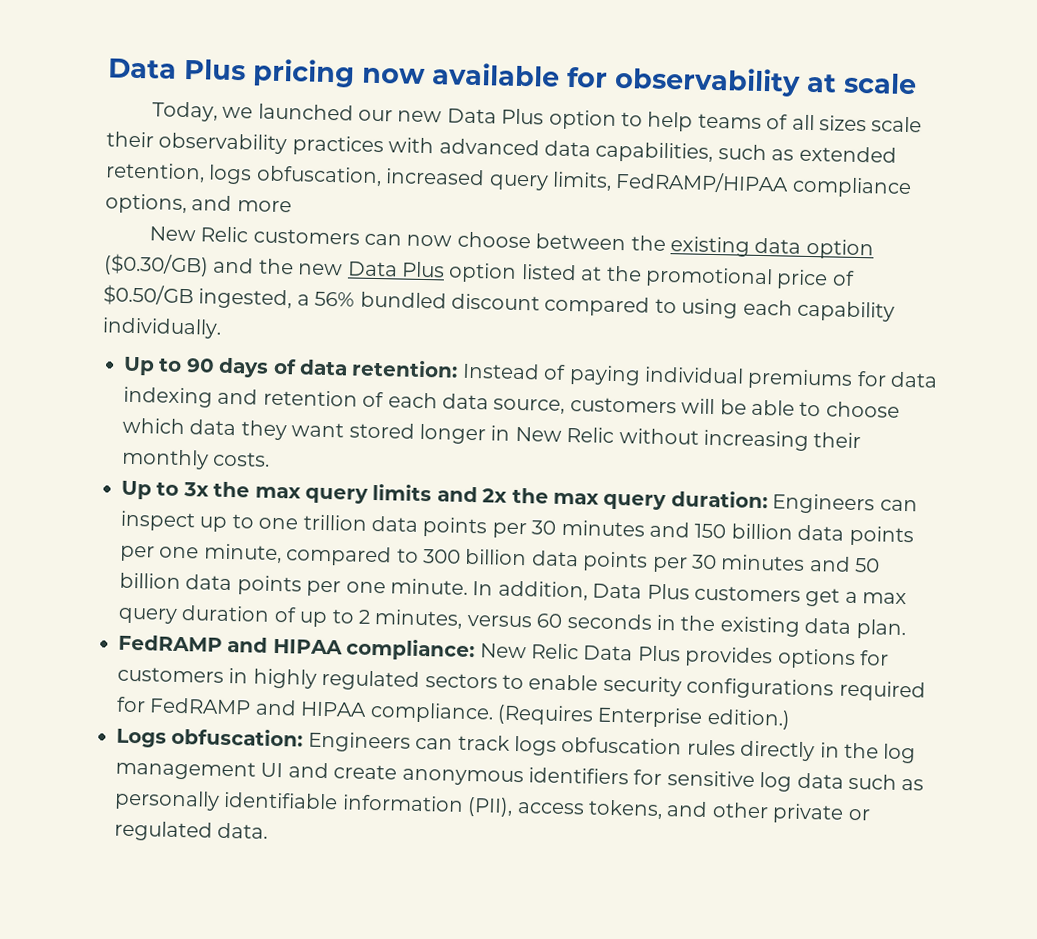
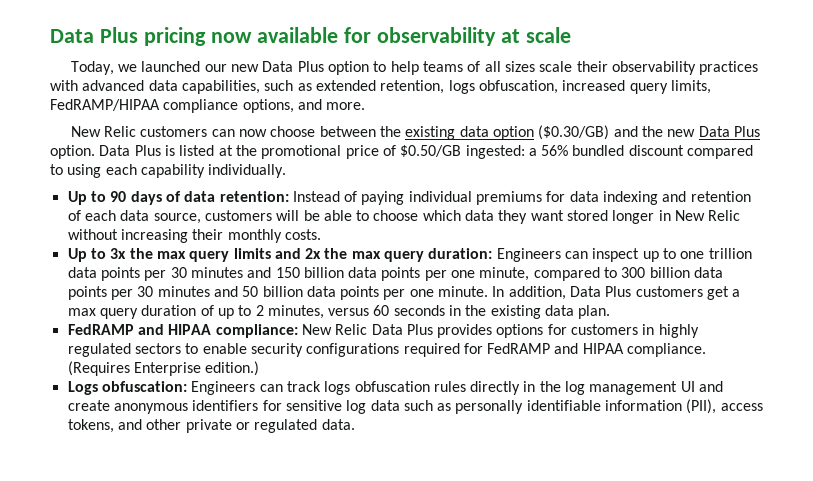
[236,200,292,213] more -> [326,102,366,110] more.
[448,262,518,283] option -> [50,145,175,159] option. Data Plus is
[198,288,293,310] ingested, -> [465,145,525,159] ingested:

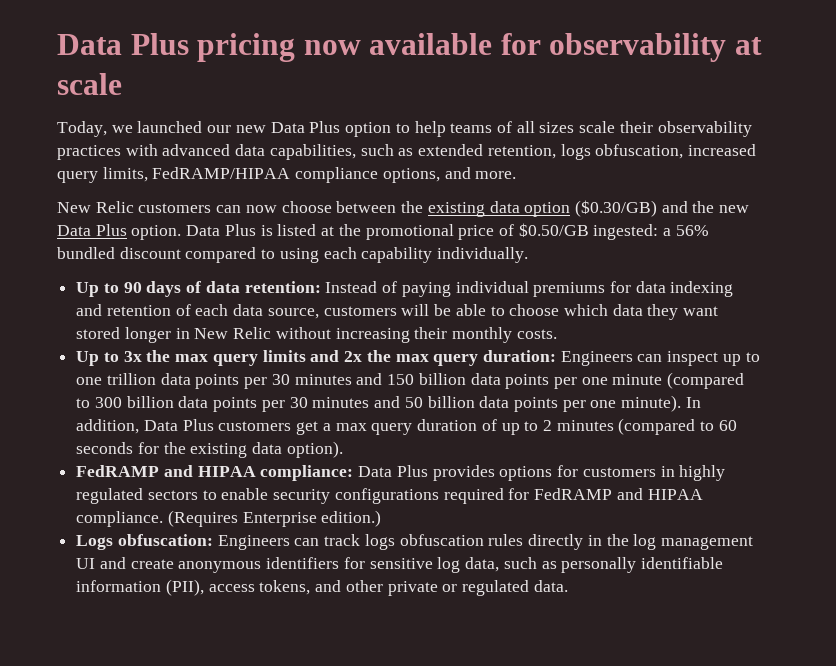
[479,267,600,281] minute, compared -> [612,372,745,389] minute (compared
[438,286,489,297] minute. -> [621,395,682,412] minute).
[267,305,370,319] minutes, versus -> [556,418,715,435] minutes (compared to
[449,305,611,319] in the existing data plan. -> [137,441,343,458] for the existing data option).
[301,324,368,335] New Relic -> (354, 473) none
[370,400,400,411] data -> [465,557,500,572] data,

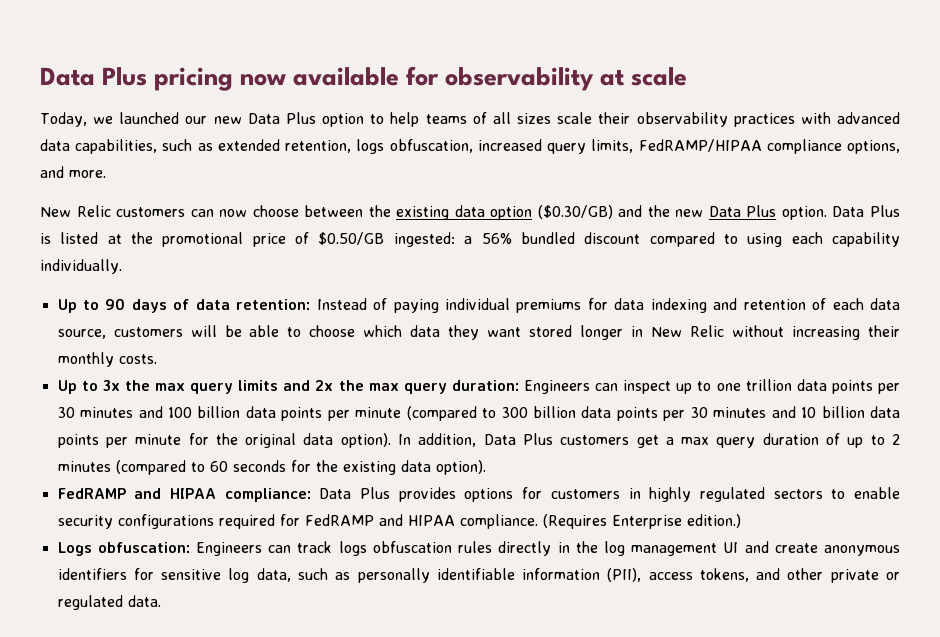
[387,373,608,389] 150 billion data points per one -> [167,406,350,421] 100 billion data points per
[404,395,682,412] 50 billion data points per one minute). -> [801,406,900,418] [57,433,391,448] 10 billion data points per minute for the original data option).

